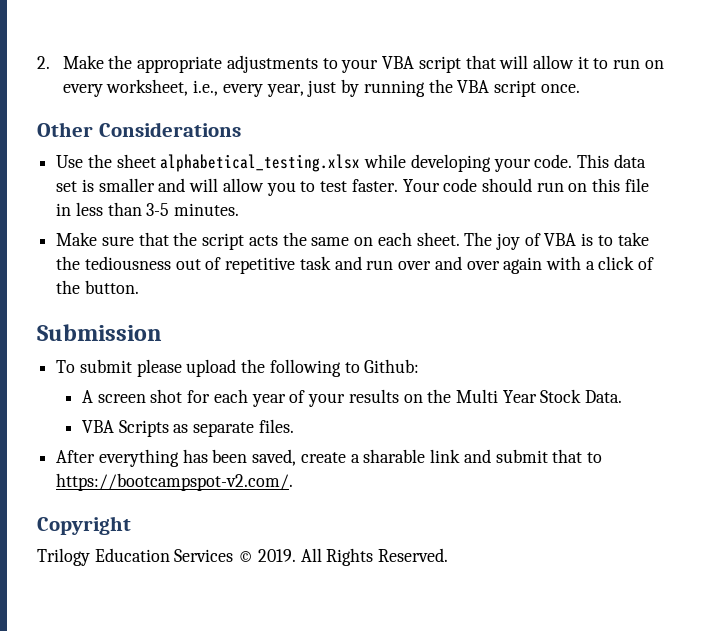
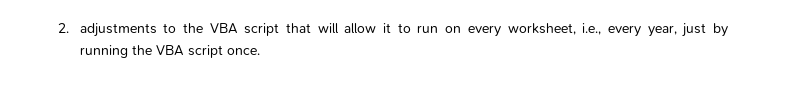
[62,55,223,73] Make the appropriate -> (69, 28) none
[341,59,379,73] your -> [182,23,203,33] the
[37,122,241,137] [56,154,646,172] [56,178,649,196] [56,202,240,216] [56,232,649,250] [56,256,655,274] [56,280,139,294] [37,324,162,341] [56,359,420,377] [81,389,623,407] [81,419,294,437] [56,449,602,467] [56,473,294,491] [37,516,131,535] [37,548,449,566] // Other Considerations // Use the sheet alphabetical_testing.xlsx while developing your code. This data set is smaller and will allow you to test faster. Your code should run on this file in less than 3-5 minutes. // Make sure that the script acts the same on each sheet. The joy of VBA is to take the tediousness out of repetitive task and run over and over again with a click of the button. // Submission // To submit please upload the following to Github: // A screen shot for each year of your results on the Multi Year Stock Data. // VBA Scripts as separate files. // After everything has been saved, create a sharable link and submit that to https://bootcampspot-v2.com/. // Copyright // Trilogy Education Services © 2019. All Rights Reserved. -> (260, 51) none

